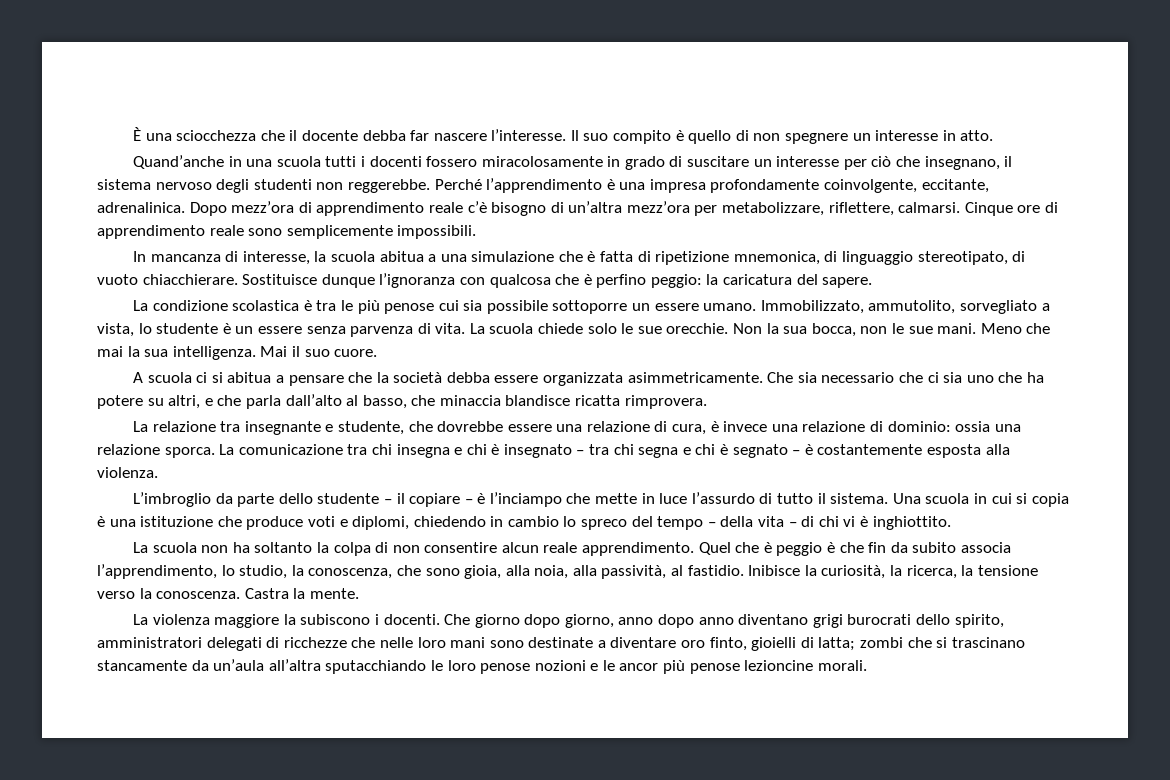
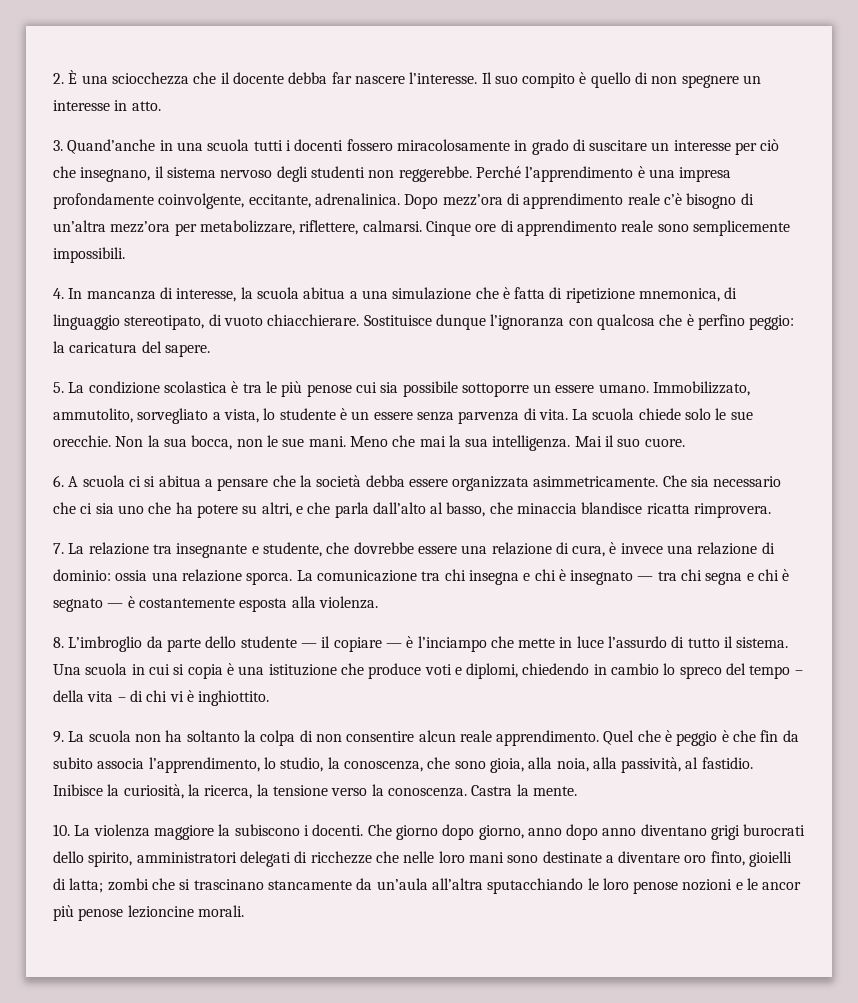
(132, 134) none -> [53,73,64,84] 2.
(994, 135) none -> [53,140,63,151] 3.
(477, 232) none -> [53,288,64,299] 4.
(873, 282) none -> [53,382,64,393] 5.
(378, 353) none -> [53,475,64,487] 6.
(707, 402) none -> [53,543,64,554] 7.
[576,450,585,455] – -> [637,576,654,581] —
[792,450,801,455] – -> [107,603,124,608] —
(158, 472) none -> [53,637,64,648] 8.
[383,499,392,504] – -> [300,643,317,648] —
[464,499,473,504] – -> [385,643,402,648] —
(951, 523) none -> [53,731,64,743] 9.
(359, 593) none -> [53,824,70,836] 10.

